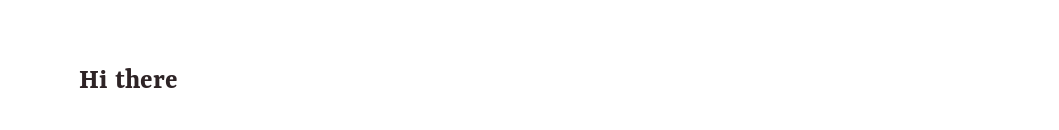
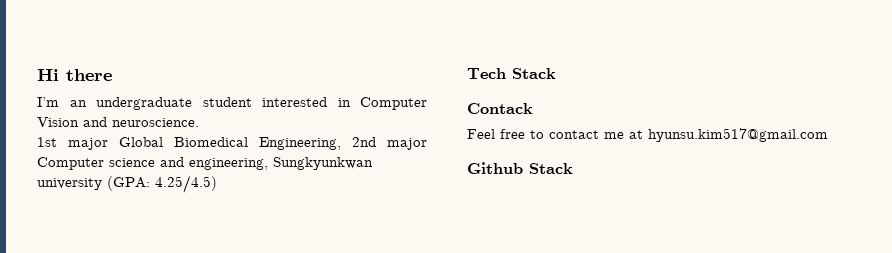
(178, 78) none -> [37,97,427,110] [37,117,199,127] [37,137,427,150] [37,157,373,170] [37,175,217,193] [467,68,556,79] [467,103,533,114] [467,128,828,142] [467,162,573,174] // I’m an undergraduate student interested in Computer Vision and neuroscience. // 1st major Global Biomedical Engineering, 2nd major Computer science and engineering, Sungkyunkwan university (GPA: 4.25/4.5) // Tech Stack // Contack // Feel free to contact me at hyunsu.kim517@gmail.com // Github Stack

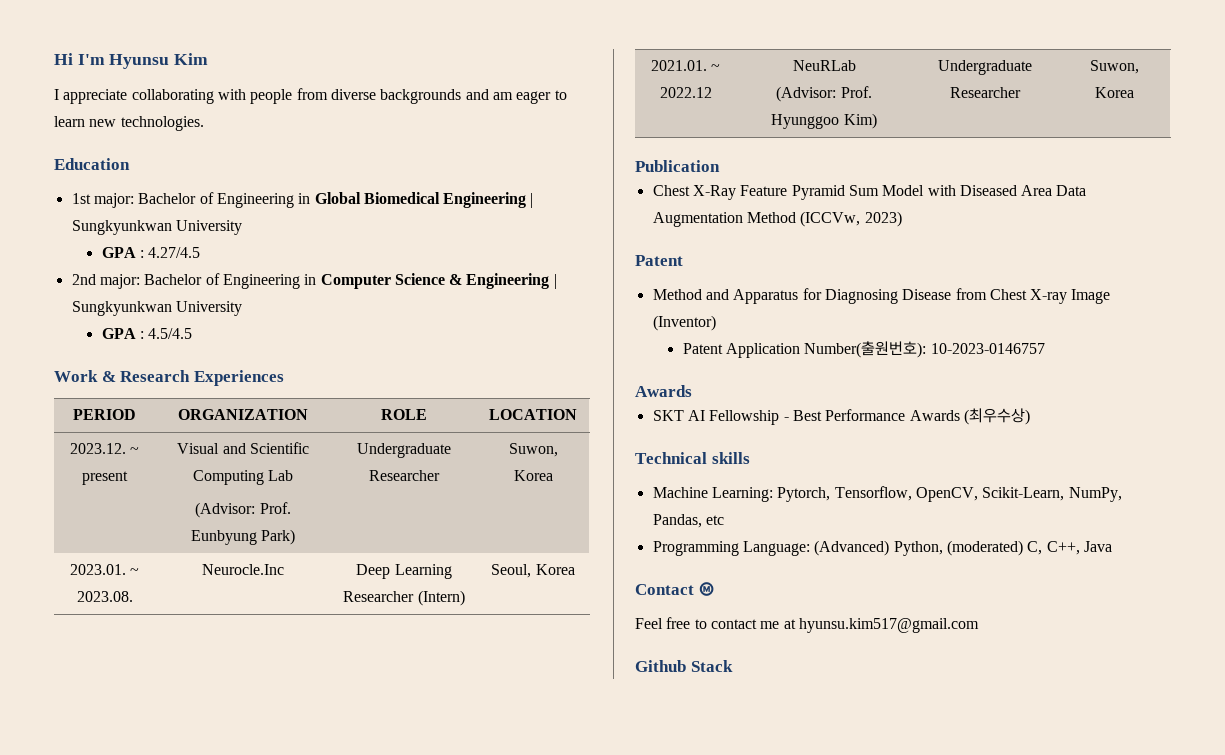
[66,69,112,81] [37,97,427,110] [37,117,199,127] [37,137,427,150] [37,157,373,170] [37,175,217,193] [467,68,556,79] [467,103,533,114] there // I’m an undergraduate student interested in Computer Vision and neuroscience. // 1st major Global Biomedical Engineering, 2nd major Computer science and engineering, Sungkyunkwan university (GPA: 4.25/4.5) // Tech Stack // Contack -> [77,53,209,69] [54,88,567,104] [54,116,204,131] [54,158,130,170] [71,192,534,208] [71,220,242,235] [101,247,201,258] [71,273,557,289] [71,301,242,316] [101,328,193,339] [54,370,284,386] [73,409,136,420] [178,409,308,420] [381,409,427,420] [489,409,577,420] [69,443,140,454] [82,471,128,485] [177,442,309,454] [192,470,294,485] [195,502,291,518] [190,529,296,545] [357,443,451,458] [369,470,440,481] [508,443,558,457] [513,470,553,481] [69,564,140,575] [76,591,133,602] [201,564,284,575] [356,564,452,579] [343,590,465,606] [491,564,575,578] [650,60,721,71] [659,87,712,98] [792,60,856,71] [776,86,872,102] [771,113,877,129] [938,60,1032,75] [950,87,1021,98] [1089,60,1139,74] [1094,87,1134,98] [635,160,720,172] [652,185,1087,200] [652,211,902,227] [635,255,683,266] [652,288,1111,304] [652,315,716,331] [682,341,1045,358] [635,385,692,397] [652,408,1030,425] [635,452,750,464] [652,486,1122,502] [652,514,724,528] [652,540,1112,556] [635,582,714,596] I'm Hyunsu Kim // I appreciate collaborating with people from diverse backgrounds and am eager to learn new technologies. // Education // 1st major: Bachelor of Engineering in Global Biomedical Engineering | Sungkyunkwan University // GPA : 4.27/4.5 // 2nd major: Bachelor of Engineering in Computer Science & Engineering | Sungkyunkwan University // GPA : 4.5/4.5 // Work & Research Experiences // PERIOD | ORGANIZATION | ROLE | LOCATION // 2023.12. ~ present | Visual and Scientific Computing Lab // (Advisor: Prof. Eunbyung Park) | Undergraduate Researcher | Suwon, Korea // 2023.01. ~ 2023.08. | Neurocle.Inc | Deep Learning Researcher (Intern) | Seoul, Korea // 2021.01. ~ 2022.12 | NeuRLab // (Advisor: Prof. Hyunggoo Kim) | Undergraduate Researcher | Suwon, Korea // Publication // Chest X-Ray Feature Pyramid Sum Model with Diseased Area Data Augmentation Method (ICCVw, 2023) // Patent // Method and Apparatus for Diagnosing Disease from Chest X-ray Image (Inventor) // Patent Application Number(출원번호): 10-2023-0146757 // Awards // SKT AI Fellowship - Best Performance Awards (최우수상) // Technical skills // Machine Learning: Pytorch, Tensorflow, OpenCV, Scikit-Learn, NumPy, Pandas, etc // Programming Language: (Advanced) Python, (moderated) C, C++, Java // Contact Ⓜ

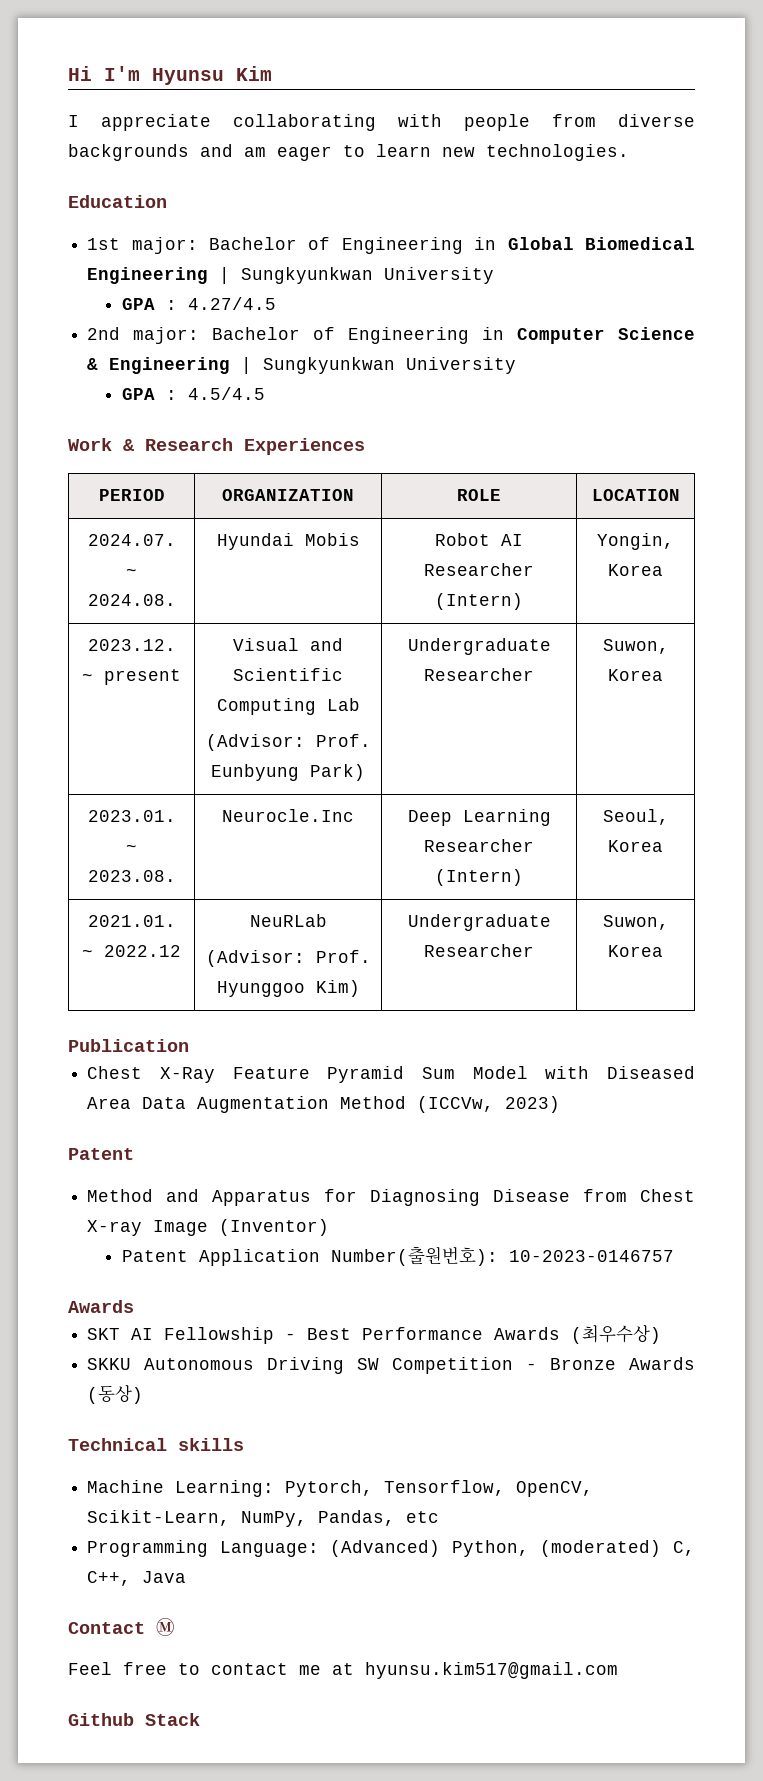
(577, 414) none -> [87,534,176,546] [126,568,137,576] [87,594,176,606] [216,533,360,550] [435,533,523,546] [424,563,534,576] [435,593,523,610] [597,533,674,550] [608,564,663,576] // 2024.07. ~ 2024.08. | Hyundai Mobis | Robot AI Researcher (Intern) | Yongin, Korea
(1030, 416) none -> [87,1357,695,1374] [87,1385,144,1404] // SKKU Autonomous Driving SW Competition - Bronze Awards (동상)

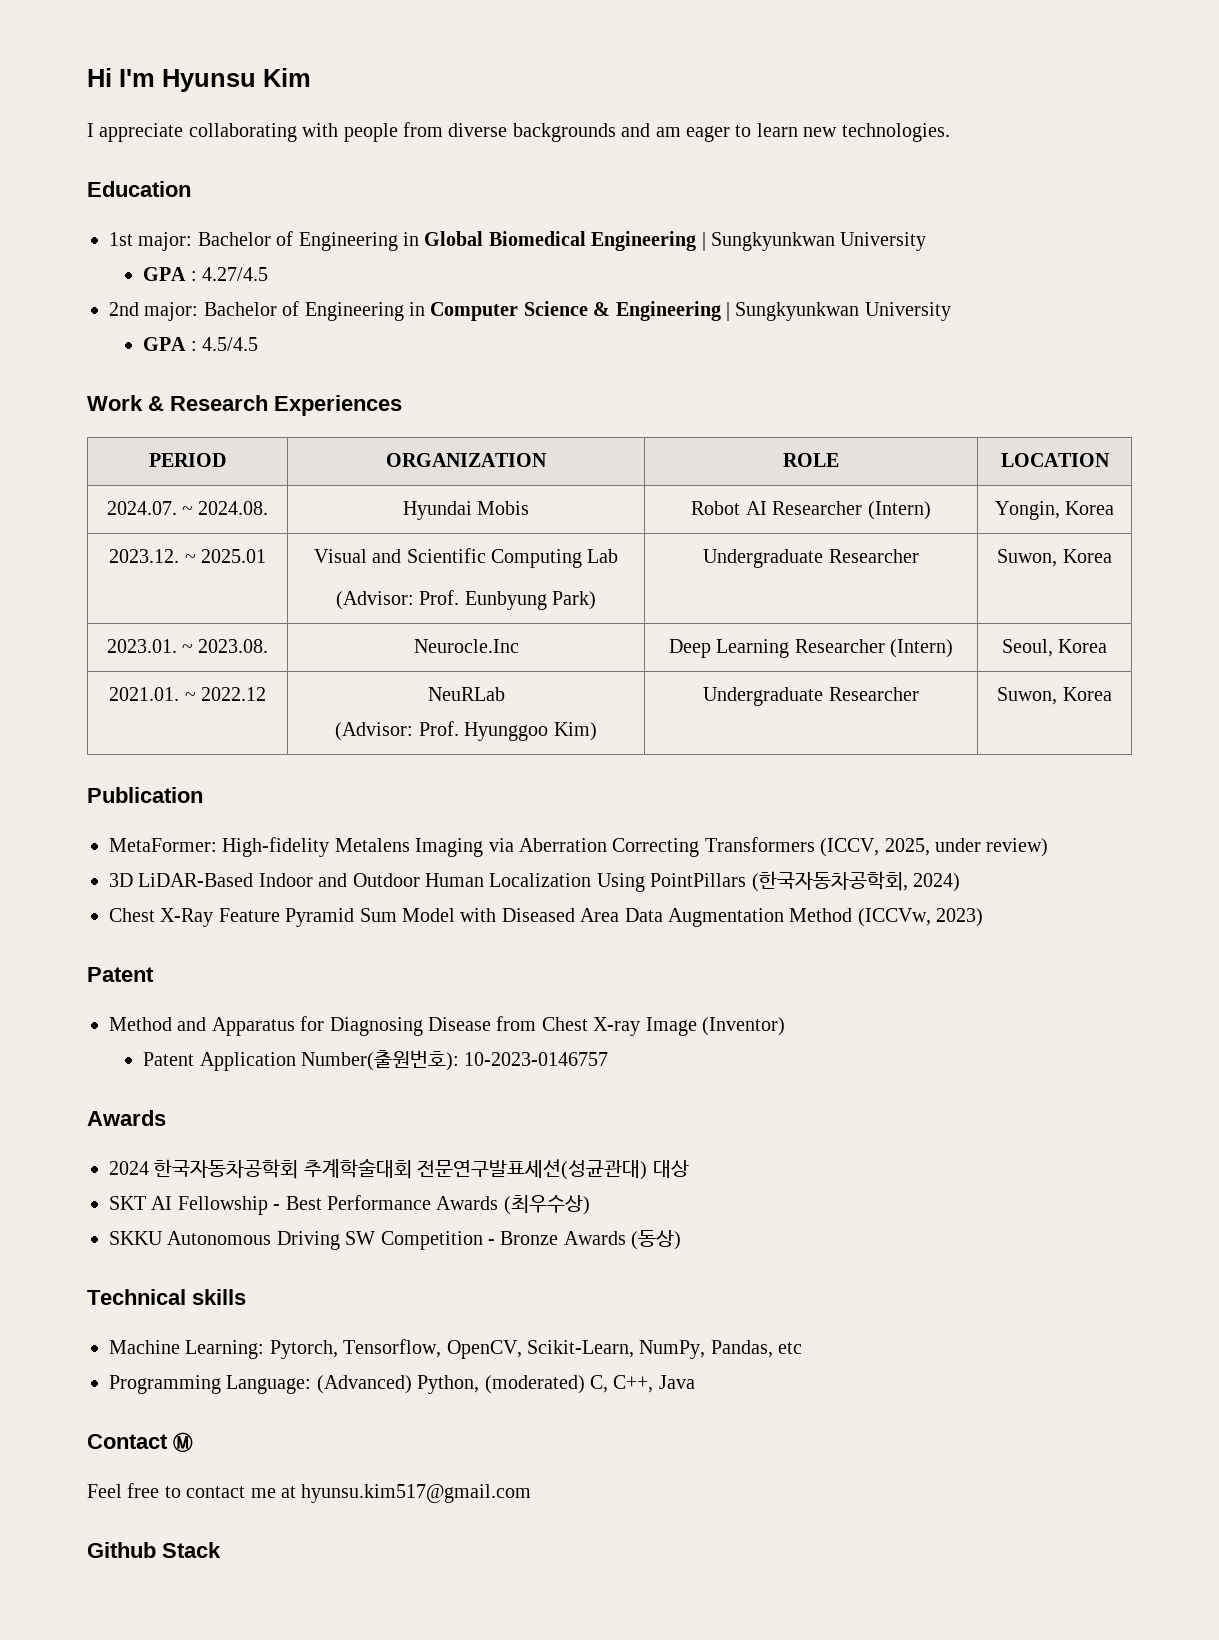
[104,669,181,685] present -> [200,549,266,563] 2025.01
(189, 1045) none -> [109,837,1049,857] [109,871,960,892] // MetaFormer: High-fidelity Metalens Imaging via Aberration Correcting Transformers (ICCV, 2025, under review) // 3D LiDAR-Based Indoor and Outdoor Human Localization Using PointPillars (한국자동차공학회, 2024)
(134, 1306) none -> [109,1159,689,1180] // 2024 한국자동차공학회 추계학술대회 전문연구발표세션(성균관대) 대상

